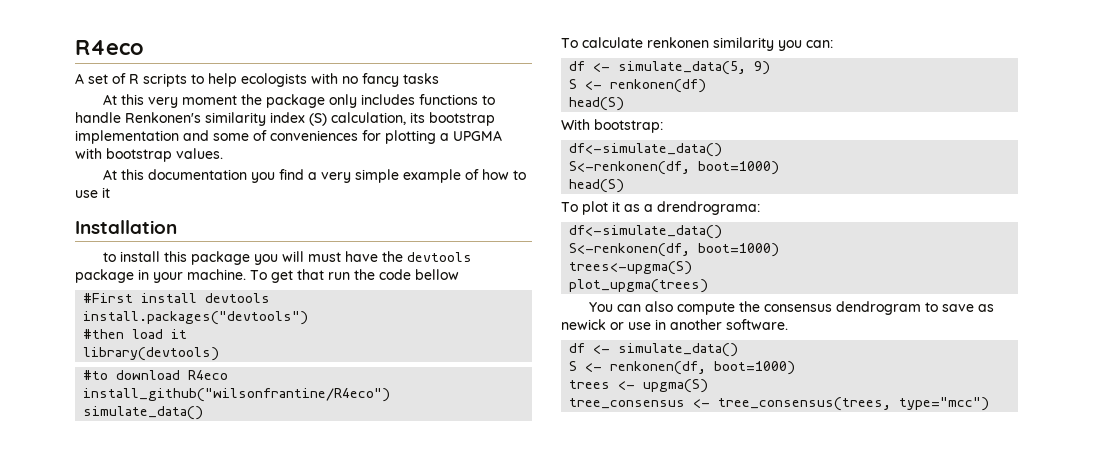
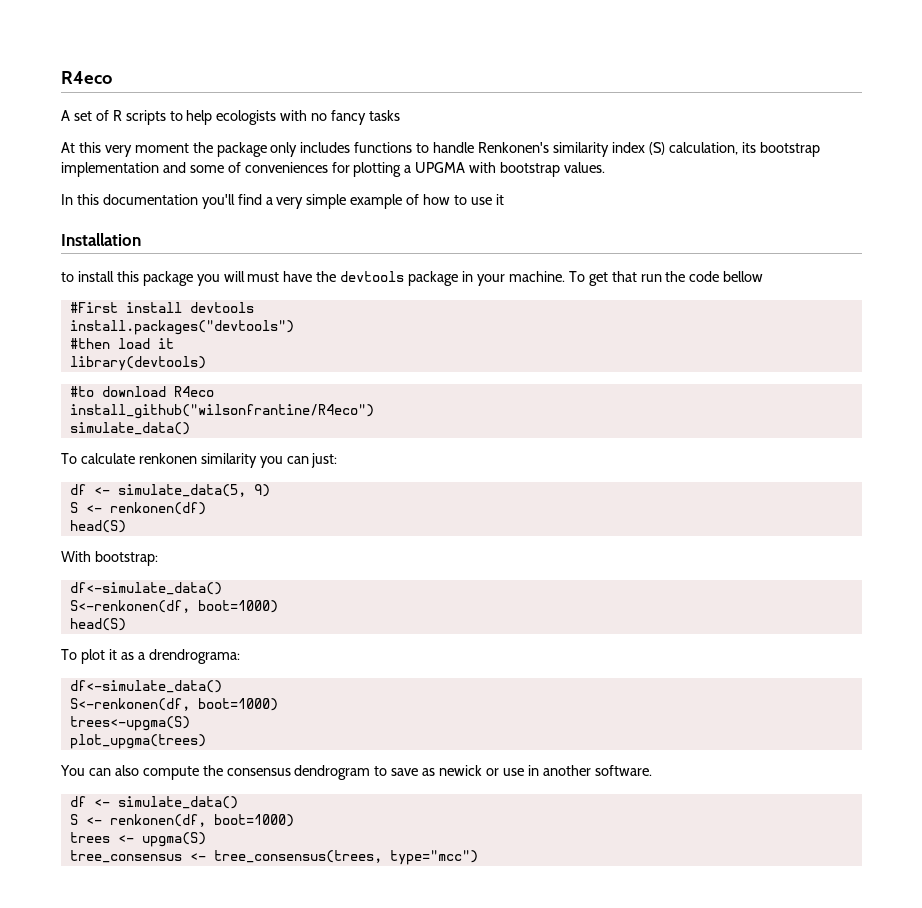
[102,169,117,180] At -> [61,194,73,205] In
[250,172,275,183] you -> [201,194,235,209] you'll
[806,40,833,48] can: -> [286,453,338,468] can just:

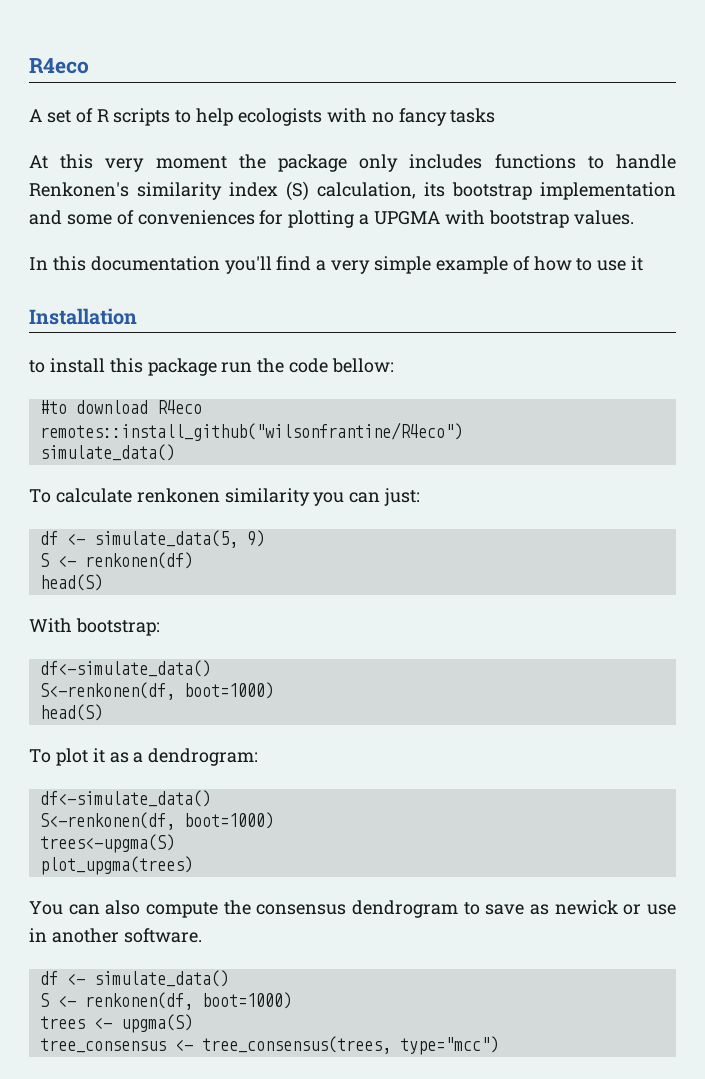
[196,271,764,286] [69,302,254,313] [69,320,294,335] [69,338,174,349] [69,356,206,371] you will must have the devtools package in your machine. To get that run the code bellow // #First install devtools // install.packages("devtools") // #then load it // library(devtools) -> [221,358,395,373] run the code bellow:
[69,404,374,419] install_github("wilsonfrantine/R4eco") -> [39,422,463,441] remotes::install_github("wilsonfrantine/R4eco")
[148,649,240,664] drendrograma: -> [148,748,259,766] dendrogram:

